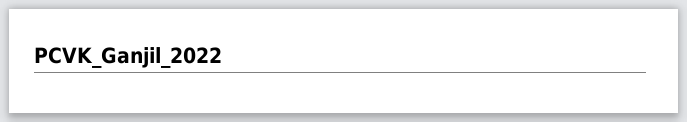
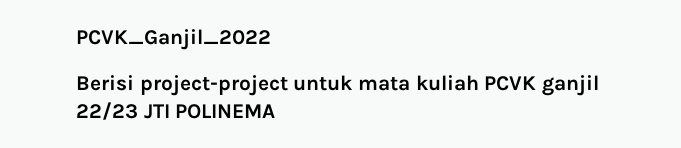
(222, 57) none -> [76,75,600,96] [76,102,276,120] // Berisi project-project untuk mata kuliah PCVK ganjil 22/23 JTI POLINEMA

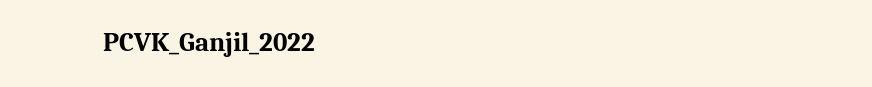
[76,75,600,96] [76,102,276,120] // Berisi project-project untuk mata kuliah PCVK ganjil 22/23 JTI POLINEMA -> (315, 44) none

